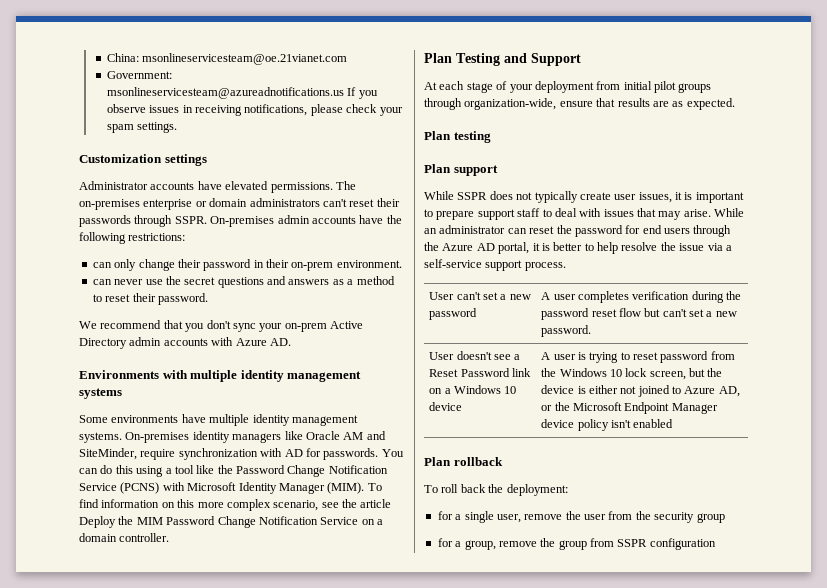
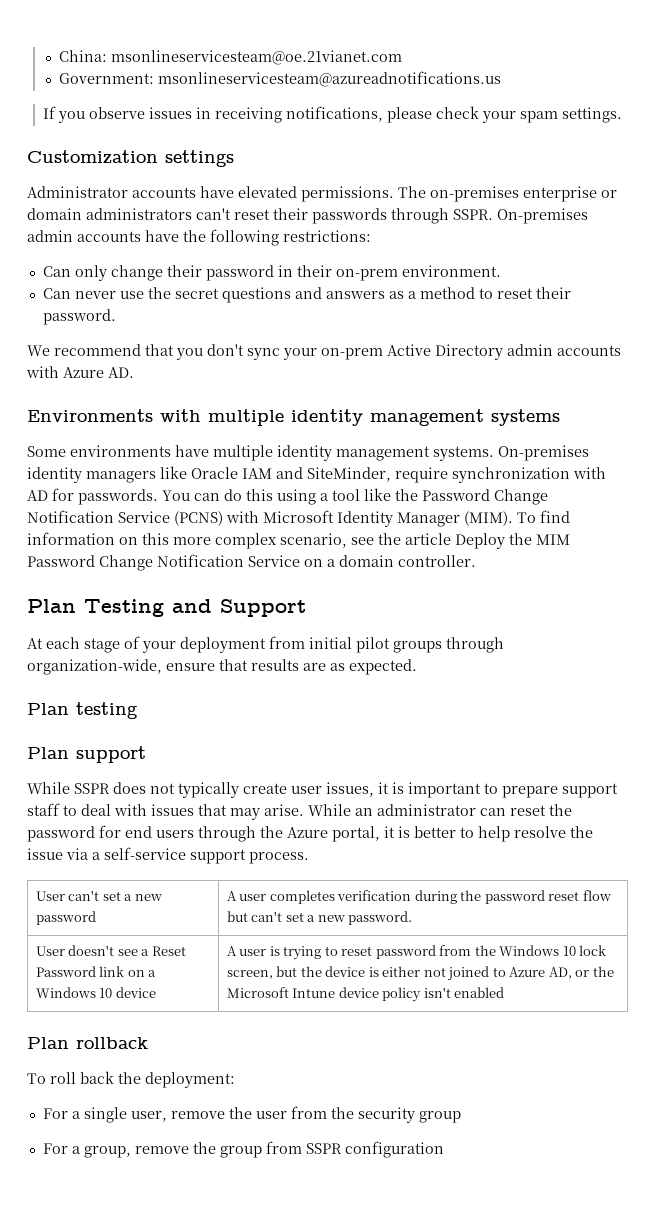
(344, 93) none -> (502, 79) //
[92,262,112,268] can -> [42,266,71,277] Can
[92,279,112,285] can -> [42,288,71,299] Can
[343,432,364,440] AM -> [242,468,272,479] IAM
[476,243,495,251] AD -> (328, 832) none
[624,402,718,414] Endpoint Manager -> [292,988,336,998] Intune
[437,511,453,520] for -> [42,1108,68,1119] For
[437,538,453,547] for -> [42,1143,68,1154] For

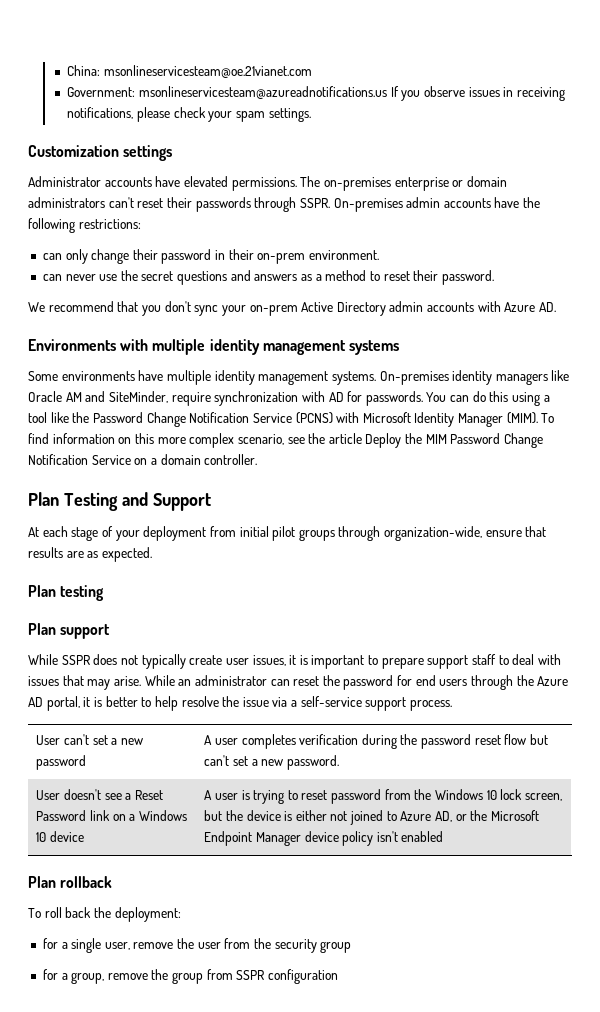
(502, 79) // -> (387, 92) none
[42,266,71,277] Can -> [42,253,62,260] can
[42,288,71,299] Can -> [42,274,62,281] can
[242,468,272,479] IAM -> [65,392,82,402] AM
(328, 832) none -> [28,697,43,707] AD
[292,988,336,998] Intune -> [204,831,301,846] Endpoint Manager
[42,1108,68,1119] For -> [42,938,58,949] for
[42,1143,68,1154] For -> [42,969,58,980] for

